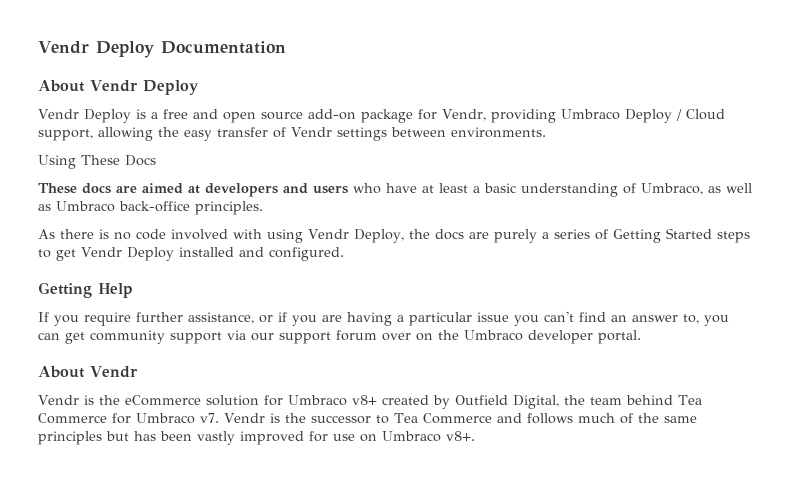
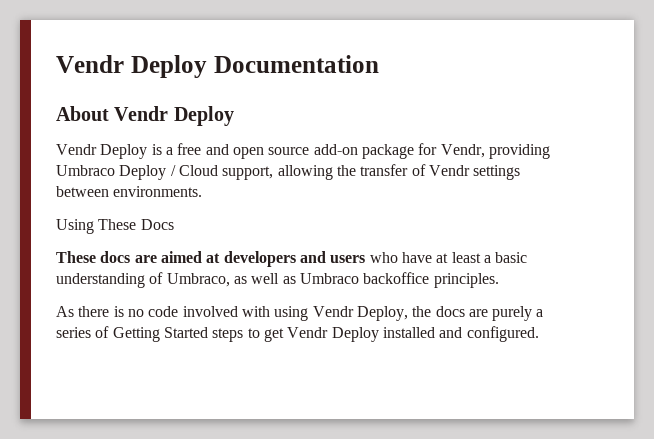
[184,130,212,141] easy -> (356, 170) none
[119,201,190,212] back-office -> [363,272,430,284] backoffice
[38,282,133,298] [38,311,729,326] [38,330,641,344] [38,366,138,378] [38,395,702,409] [38,413,697,424] [38,431,475,445] // Getting Help // If you require further assistance, or if you are having a particular issue you can't find an answer to, you can get community support via our support forum over on the Umbraco developer portal. // About Vendr // Vendr is the eCommerce solution for Umbraco v8+ created by Outfield Digital, the team behind Tea Commerce for Umbraco v7. Vendr is the successor to Tea Commerce and follows much of the same principles but has been vastly improved for use on Umbraco v8+. -> (539, 334) none

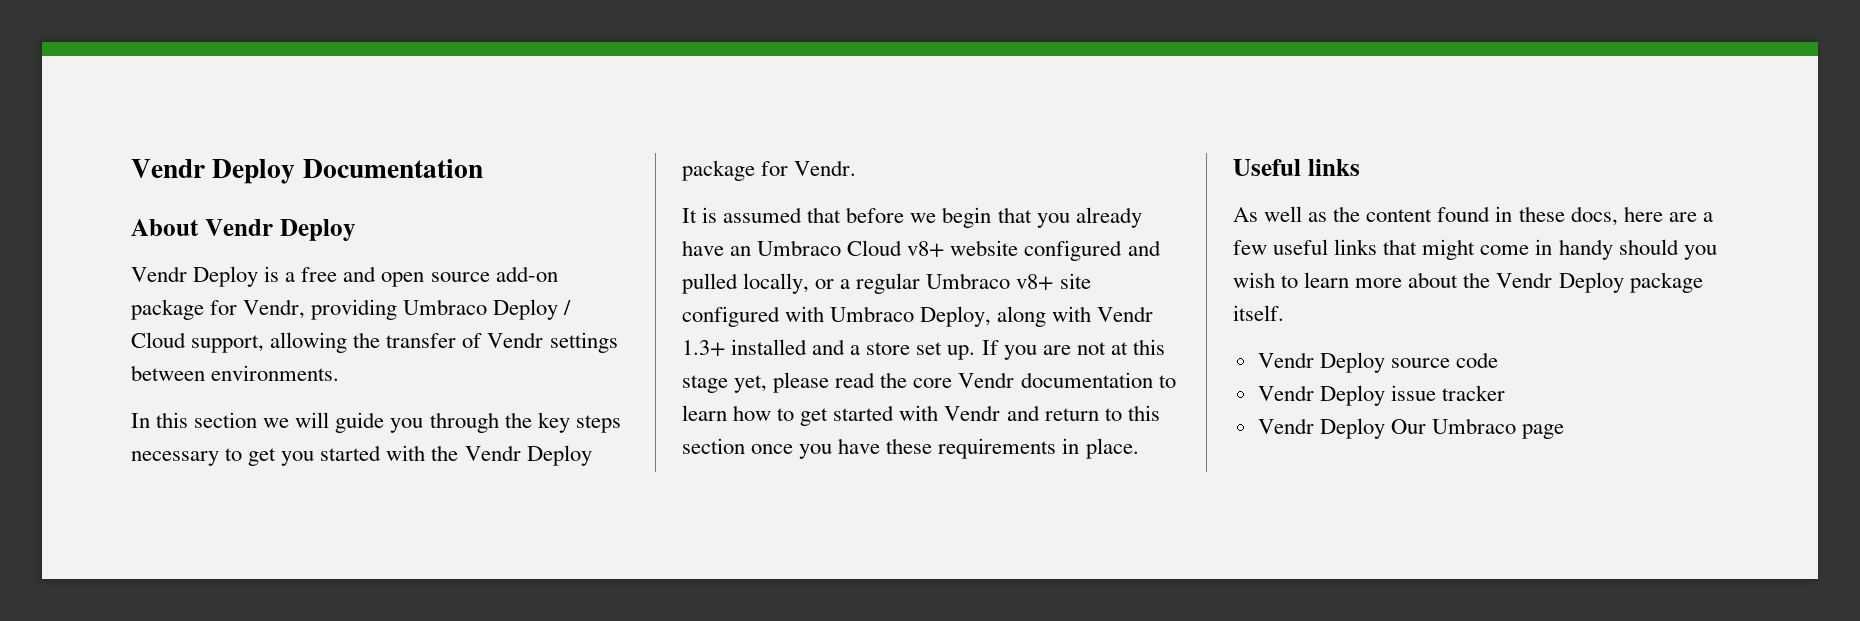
[56,219,174,234] [56,251,528,267] [56,272,499,288] [56,306,544,321] [56,326,539,342] Using These Docs // These docs are aimed at developers and users who have at least a basic understanding of Umbraco, as well as Umbraco backoffice principles. // As there is no code involved with using Vendr Deploy, the docs are purely a series of Getting Started steps to get Vendr Deploy installed and configured. -> [131,412,621,433] [131,445,592,466] [682,160,857,181] [682,207,1142,228] [682,240,1161,261] [682,273,1091,294] [682,306,1154,327] [682,339,1165,360] [682,372,1176,393] [682,405,1160,426] [682,438,1139,459] [1233,159,1360,176] [1233,206,1713,226] [1233,239,1717,260] [1233,272,1703,293] [1233,305,1284,321] [1257,352,1498,373] [1257,385,1505,406] [1257,418,1565,439] In this section we will guide you through the key steps necessary to get you started with the Vendr Deploy package for Vendr. // It is assumed that before we begin that you already have an Umbraco Cloud v8+ website configured and pulled locally, or a regular Umbraco v8+ site configured with Umbraco Deploy, along with Vendr 1.3+ installed and a store set up. If you are not at this stage yet, please read the core Vendr documentation to learn how to get started with Vendr and return to this section once you have these requirements in place. // Useful links // As well as the content found in these docs, here are a few useful links that might come in handy should you wish to learn more about the Vendr Deploy package itself. // Vendr Deploy source code // Vendr Deploy issue tracker // Vendr Deploy Our Umbraco page

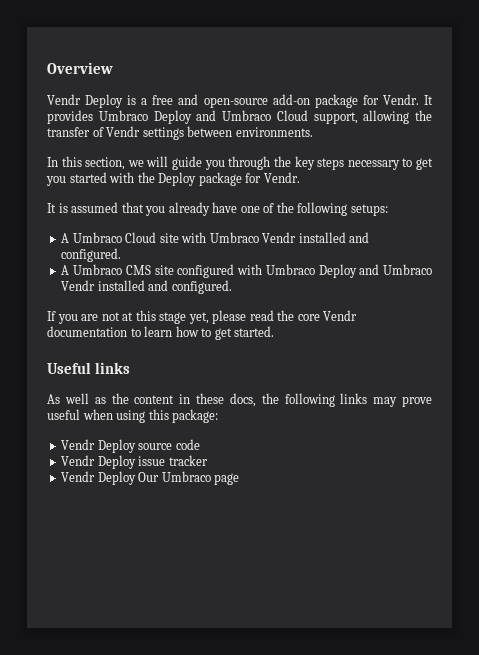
[131,159,483,184] [131,219,356,241] Vendr Deploy Documentation // About Vendr Deploy -> [47,62,113,74] Overview
[381,272,490,287] open source -> [203,97,268,108] open-source
[243,299,572,320] Vendr, providing Umbraco Deploy / -> [382,94,433,105] [47,110,271,124] Vendr. It provides Umbraco Deploy and Umbraco
[194,412,258,428] section -> [85,157,126,170] section,
[464,445,521,461] Vendr -> (155, 177) none
[846,207,1142,228] [682,240,1161,261] [682,273,1091,294] [682,306,1154,327] [682,339,976,360] before we begin that you already have an Umbraco Cloud v8+ website configured and pulled locally, or a regular Umbraco v8+ site configured with Umbraco Deploy, along with Vendr 1.3+ installed and a store set up. -> [145,202,388,216] [61,232,370,243] [61,248,122,262] [61,264,433,278] [61,280,232,294] you already have one of the following setups: // A Umbraco Cloud site with Umbraco Vendr installed and configured. // A Umbraco CMS site configured with Umbraco Deploy and Umbraco Vendr installed and configured. //
[833,405,1160,421] [682,438,1139,459] started with Vendr and return to this section once you have these requirements in place. -> [234,326,275,337] started.
[1437,206,1491,222] found -> (175, 399) none
[1623,206,1713,222] [1233,239,1717,260] [1233,272,1703,293] [1233,305,1284,321] here are a few useful links that might come in handy should you wish to learn more about the Vendr Deploy package itself. -> [261,393,432,407] [47,409,219,423] the following links may prove useful when using this package:

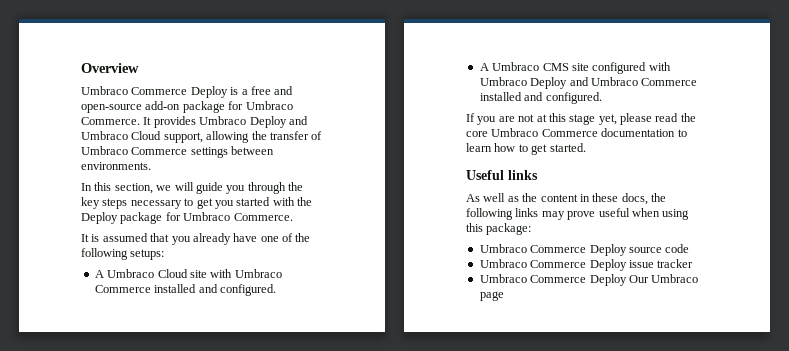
[47,94,81,105] Vendr -> [81,86,188,95] Umbraco Commerce
[382,94,419,105] Vendr. -> [245,101,293,110] [81,117,140,125] Umbraco Commerce.
[106,126,141,137] Vendr -> [81,146,188,155] Umbraco Commerce
[263,172,300,183] Vendr. -> [183,212,293,221] Umbraco Commerce.
[262,232,297,243] Vendr -> [94,285,151,293] Commerce
[61,280,96,291] Vendr -> [641,78,698,86] Commerce
[323,310,358,321] Vendr -> [491,128,598,137] Umbraco Commerce
[61,439,96,450] Vendr -> [479,244,587,253] Umbraco Commerce
[61,455,96,466] Vendr -> [479,259,587,268] Umbraco Commerce
[61,471,96,482] Vendr -> [479,274,587,283] Umbraco Commerce

